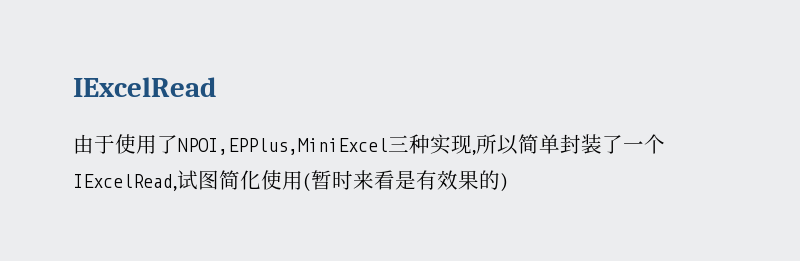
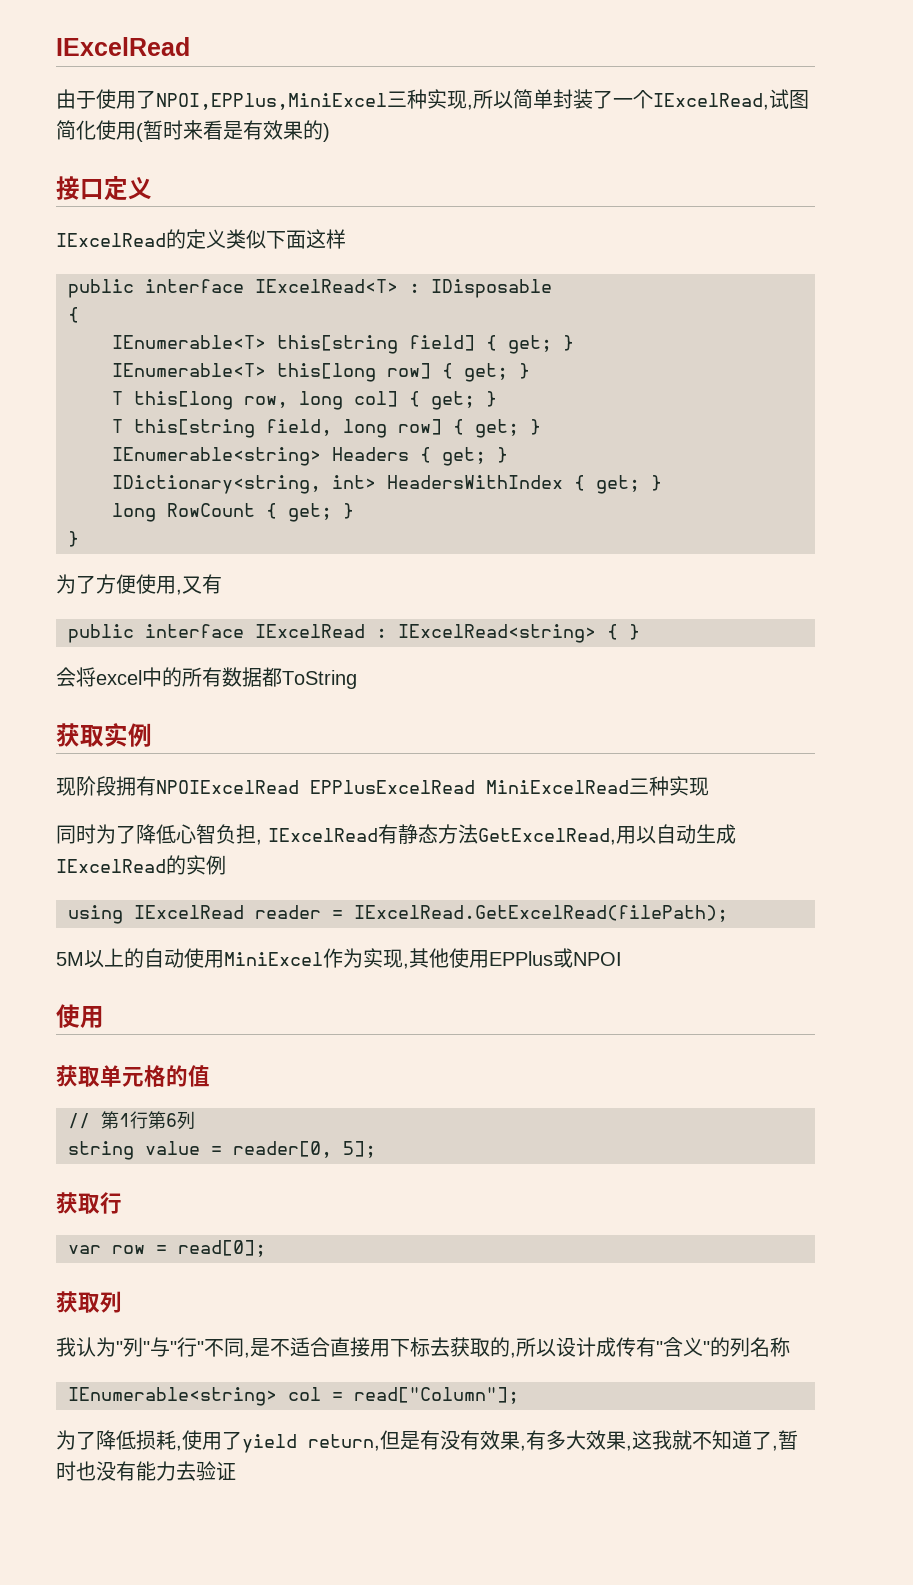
(508, 182) none -> [56,176,152,201] [56,229,346,249] [68,279,552,298] [68,307,79,323] [112,335,574,354] [112,363,530,382] [112,391,497,410] [112,419,541,438] [112,447,508,466] [112,475,662,494] [112,503,354,522] [68,531,79,547] [56,574,222,595] [68,624,640,643] [56,667,357,689] [56,723,152,747] [56,776,709,796] [56,824,736,845] [56,855,226,875] [68,905,728,924] [56,948,622,969] [56,1004,104,1028] [56,1065,210,1087] [68,1111,195,1130] [68,1141,376,1160] [56,1192,122,1214] [68,1240,266,1257] [56,1291,122,1313] [56,1337,790,1358] [68,1387,519,1406] [56,1430,798,1453] [56,1461,236,1481] // 接口定义 // IExcelRead的定义类似下面这样 // public interface IExcelRead<T> : IDisposable // { // IEnumerable<T> this[string field] { get; } // IEnumerable<T> this[long row] { get; } // T this[long row, long col] { get; } // T this[string field, long row] { get; } // IEnumerable<string> Headers { get; } // IDictionary<string, int> HeadersWithIndex { get; } // long RowCount { get; } // } // 为了方便使用,又有 // public interface IExcelRead : IExcelRead<string> { } // 会将excel中的所有数据都ToString // 获取实例 // 现阶段拥有NPOIExcelRead EPPlusExcelRead MiniExcelRead三种实现 // 同时为了降低心智负担, IExcelRead有静态方法GetExcelRead,用以自动生成IExcelRead的实例 // using IExcelRead reader = IExcelRead.GetExcelRead(filePath); // 5M以上的自动使用MiniExcel作为实现,其他使用EPPlus或NPOI // 使用 // 获取单元格的值 // // 第1行第6列 // string value = reader[0, 5]; // 获取行 // var row = read[0]; // 获取列 // 我认为"列"与"行"不同,是不适合直接用下标去获取的,所以设计成传有"含义"的列名称 // IEnumerable<string> col = read["Column"]; // 为了降低损耗,使用了yield return,但是有没有效果,有多大效果,这我就不知道了,暂时也没有能力去验证

